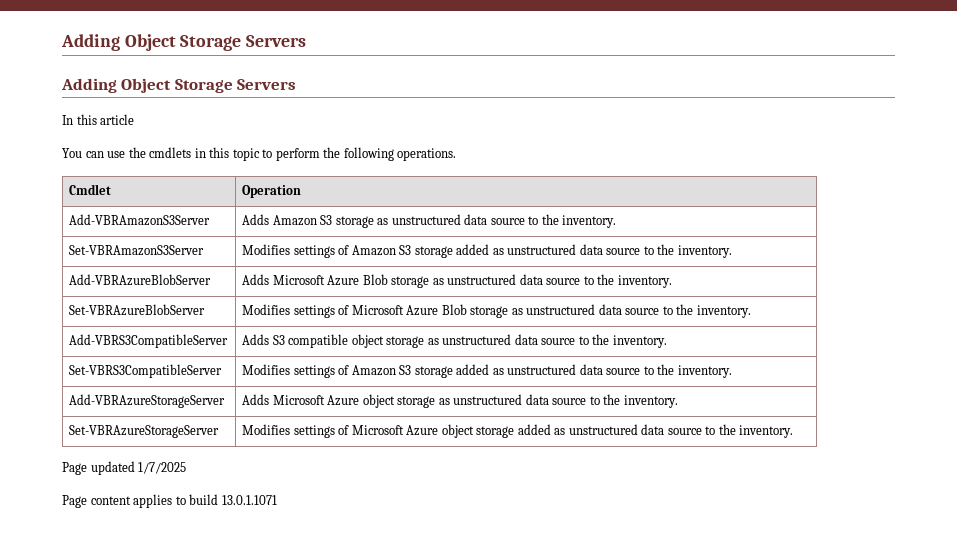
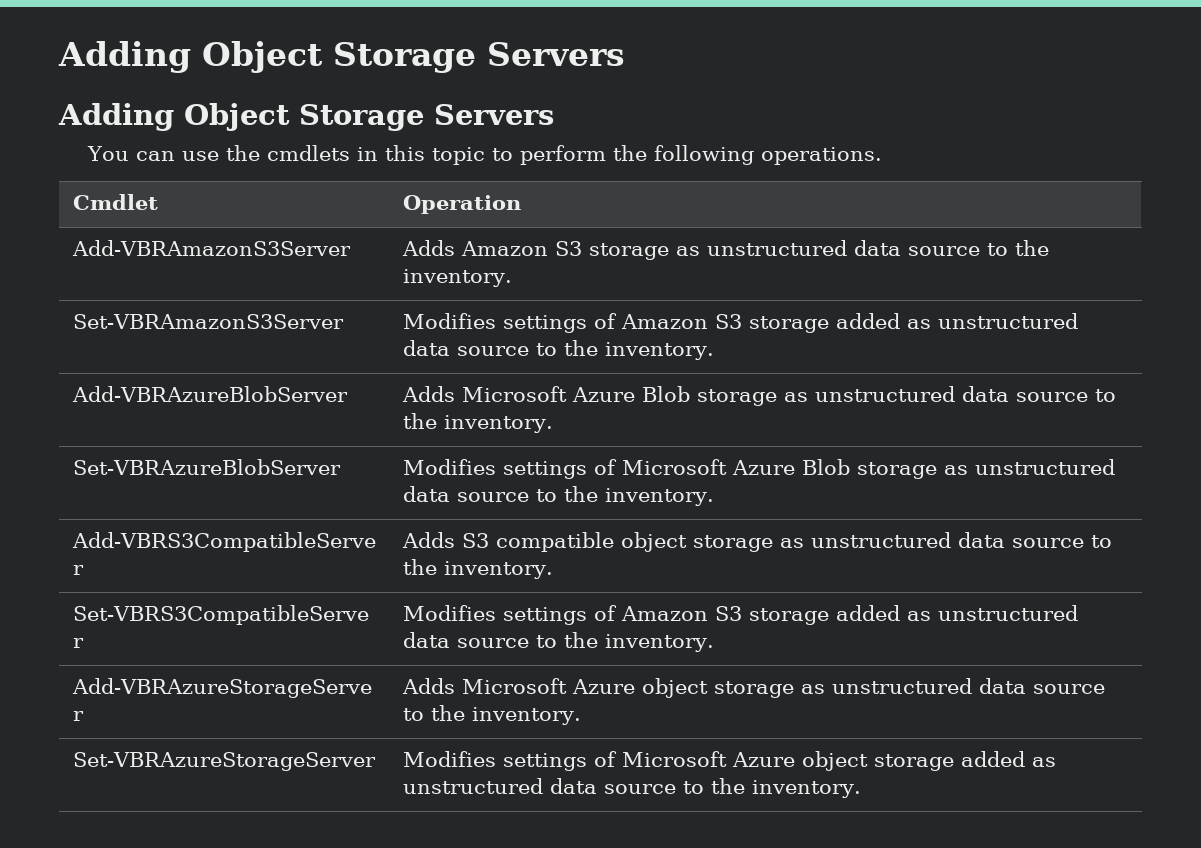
[62,114,135,125] // In this article -> (554, 114) none
[62,461,187,475] [62,494,277,508] // Page updated 1/7/2025 // Page content applies to build 13.0.1.1071 -> (861, 789) none

